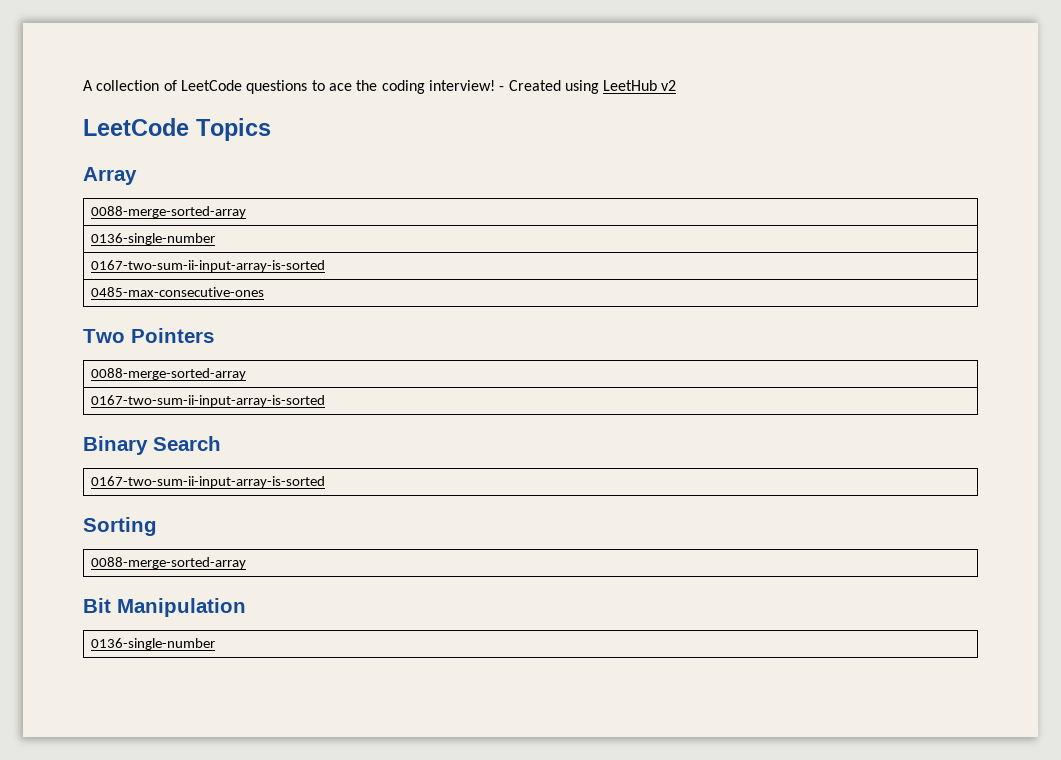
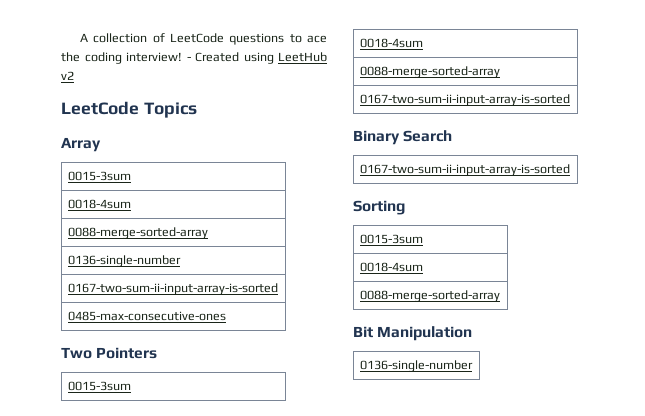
(137, 176) none -> [67,171,131,181] [67,199,131,209] // 0015-3sum // 0018-4sum
(214, 335) none -> [67,381,131,391] [359,38,423,48] // 0015-3sum // 0018-4sum
(157, 526) none -> [359,234,423,244] [359,262,423,272] // 0015-3sum // 0018-4sum

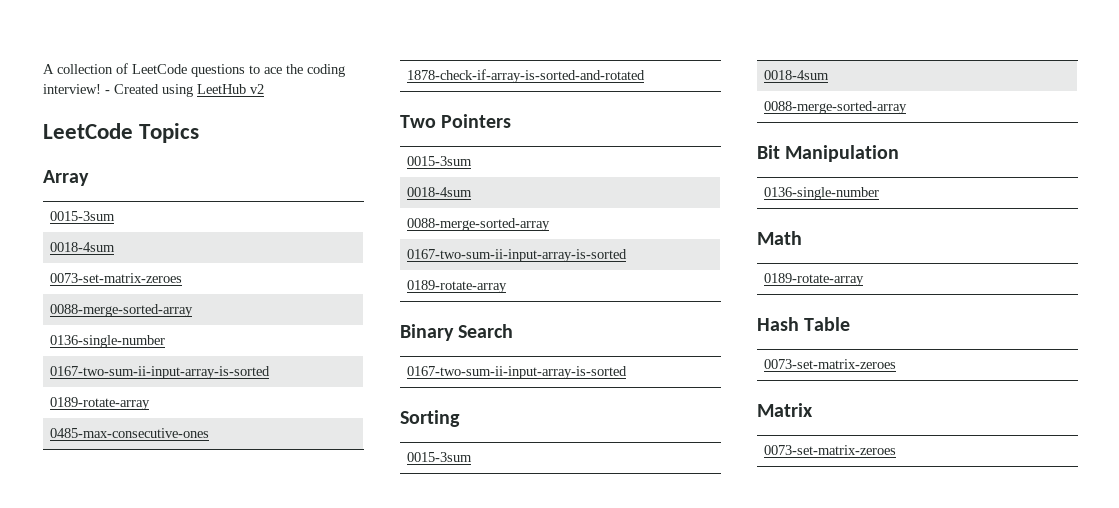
(131, 204) none -> [50,273,183,283] // 0073-set-matrix-zeroes
(278, 289) none -> [50,397,151,410] // 0189-rotate-array
(226, 316) none -> [407,69,646,83] // 1878-check-if-array-is-sorted-and-rotated
(570, 100) none -> [407,280,508,293] // 0189-rotate-array
(473, 366) none -> [757,231,802,245] [764,273,865,286] [757,317,851,331] [764,359,897,369] [757,403,813,417] [764,445,897,455] // Math // 0189-rotate-array // Hash Table // 0073-set-matrix-zeroes // Matrix // 0073-set-matrix-zeroes

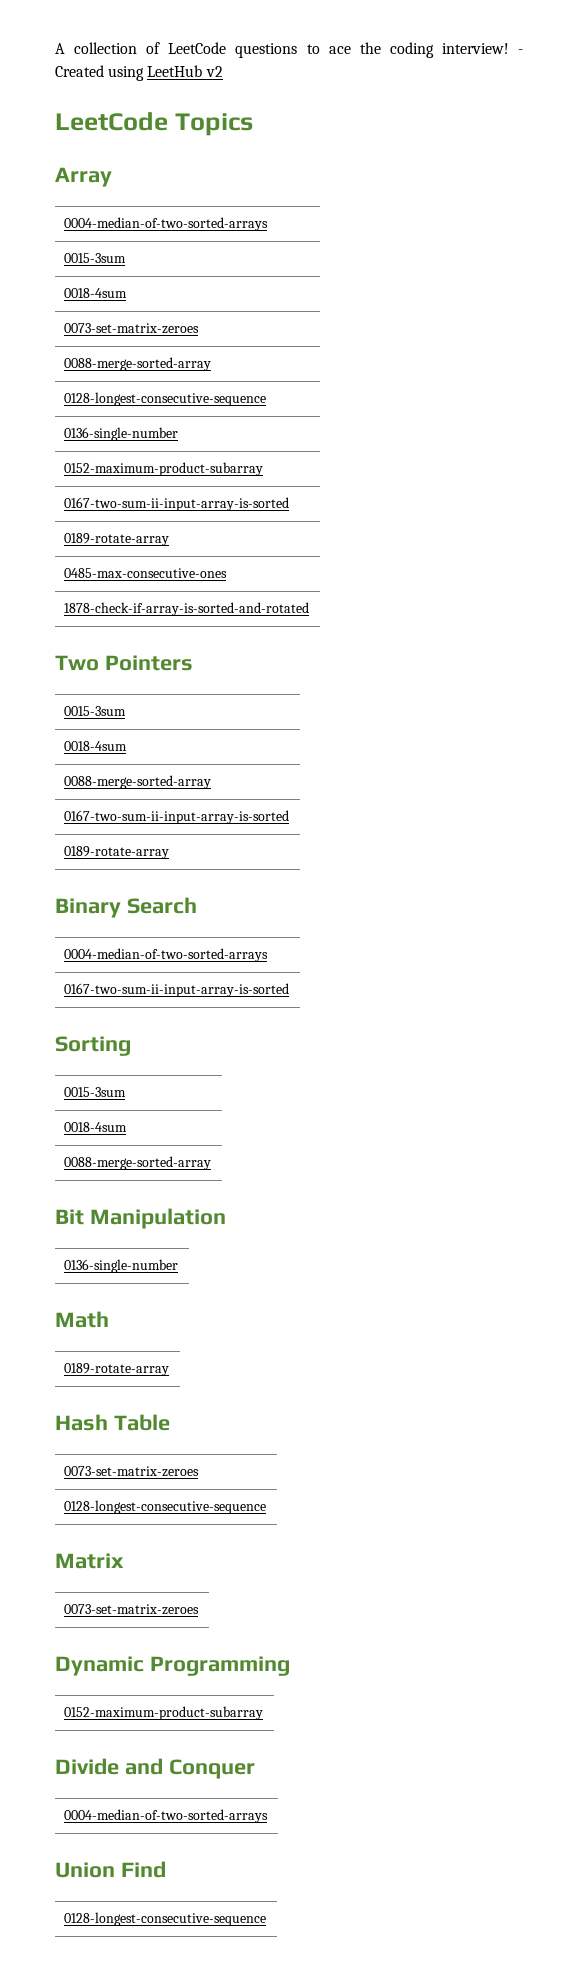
(89, 178) none -> [64,217,269,231] // 0004-median-of-two-sorted-arrays
[50,335,166,348] // 0136-single-number -> [64,392,267,406] [64,427,179,441] [64,462,264,476] // 0128-longest-consecutive-sequence // 0136-single-number // 0152-maximum-product-subarray
(514, 331) none -> [64,948,269,962] // 0004-median-of-two-sorted-arrays
(897, 364) none -> [64,1500,267,1514] // 0128-longest-consecutive-sequence
(897, 450) none -> [55,1656,290,1676] [64,1706,264,1720] [55,1758,255,1779] [64,1809,269,1823] [55,1861,166,1878] [64,1912,267,1926] // Dynamic Programming // 0152-maximum-product-subarray // Divide and Conquer // 0004-median-of-two-sorted-arrays // Union Find // 0128-longest-consecutive-sequence

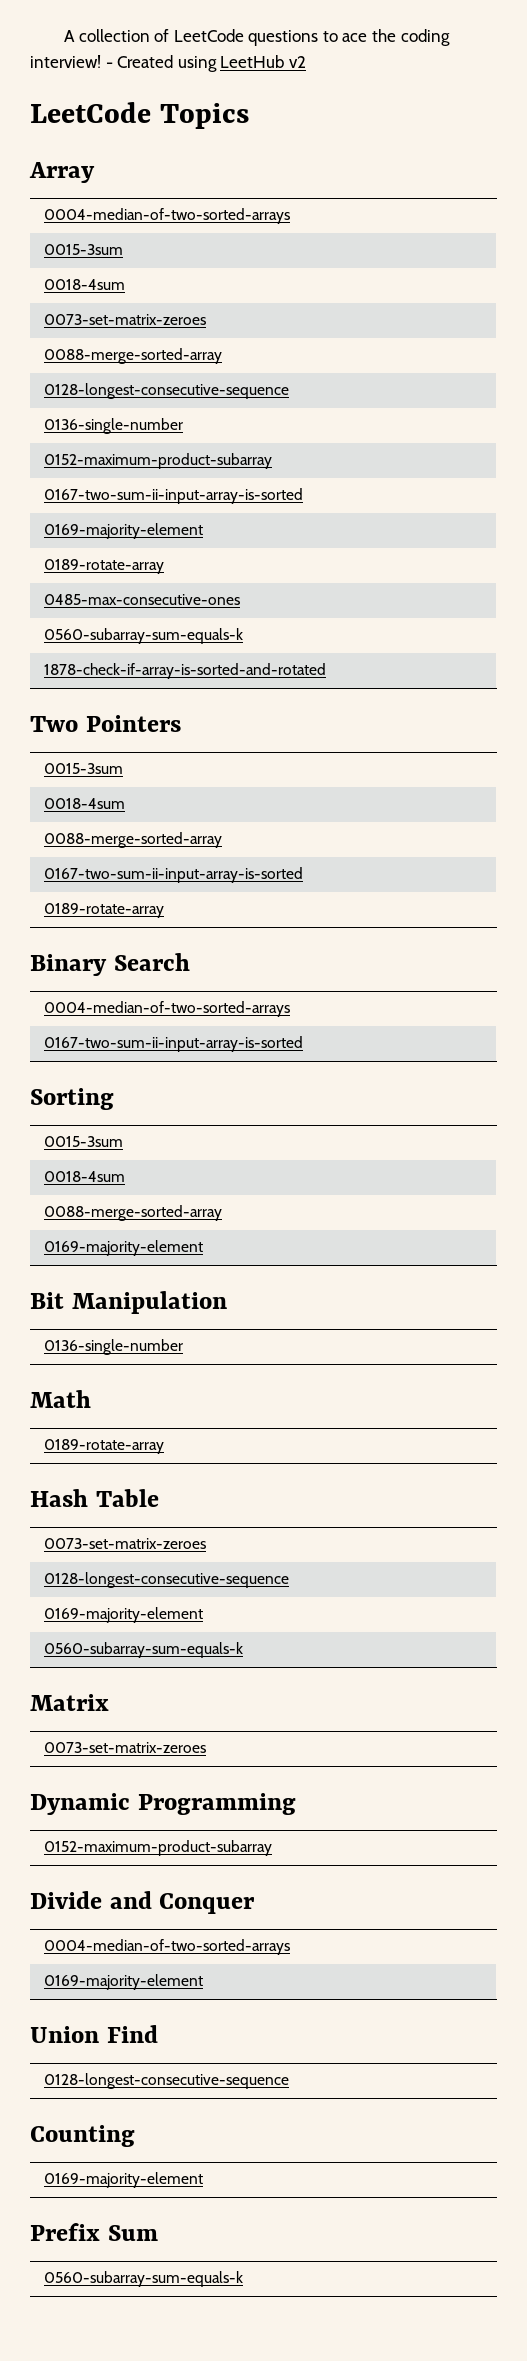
(290, 504) none -> [43,523,203,539] // 0169-majority-element
(228, 573) none -> [43,628,243,644] // 0560-subarray-sum-equals-k
(212, 1163) none -> [43,1240,203,1256] // 0169-majority-element
(267, 1507) none -> [43,1607,203,1623] [43,1642,243,1658] // 0169-majority-element // 0560-subarray-sum-equals-k
(269, 1816) none -> [43,1974,203,1990] // 0169-majority-element
(267, 1919) none -> [30,2125,135,2147] [43,2172,203,2188] [30,2223,158,2241] [43,2271,243,2287] // Counting // 0169-majority-element // Prefix Sum // 0560-subarray-sum-equals-k

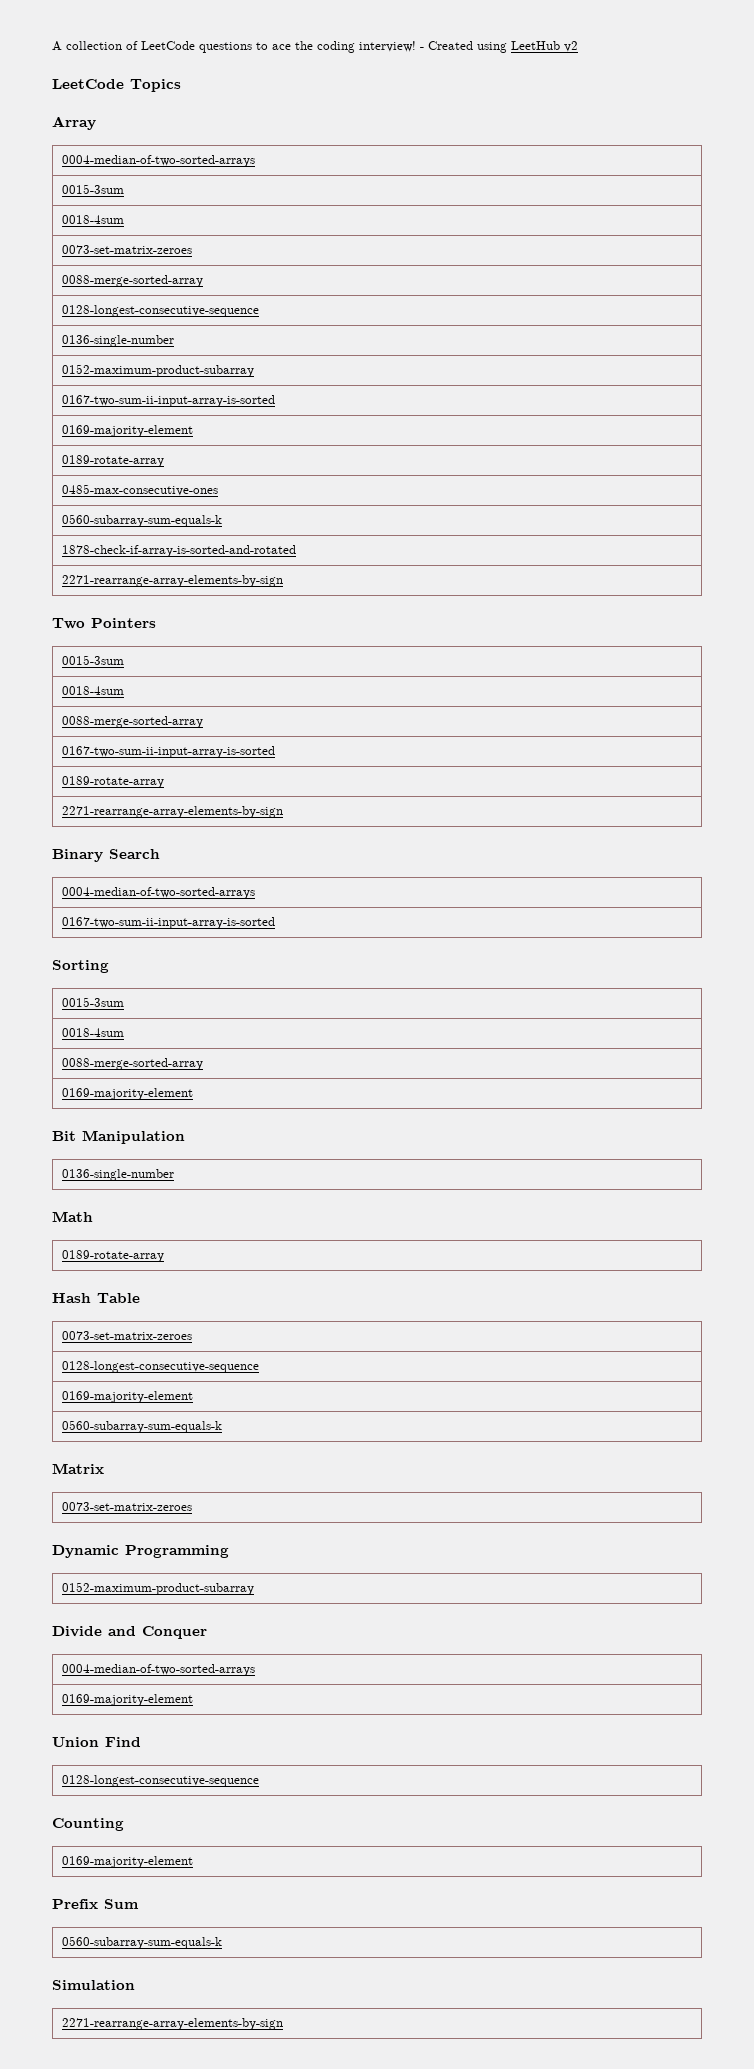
(326, 671) none -> [61,575,283,587] // 2271-rearrange-array-elements-by-sign
(164, 910) none -> [61,806,283,818] // 2271-rearrange-array-elements-by-sign
(243, 2279) none -> [52,1980,135,1990] [61,2018,283,2030] // Simulation // 2271-rearrange-array-elements-by-sign

